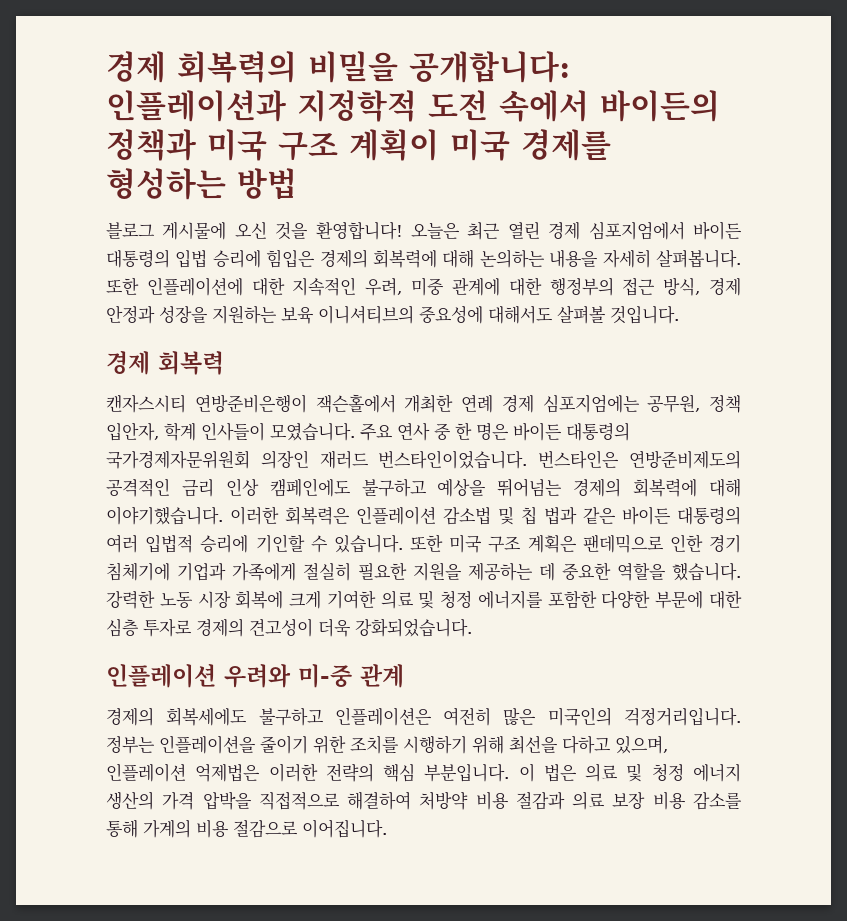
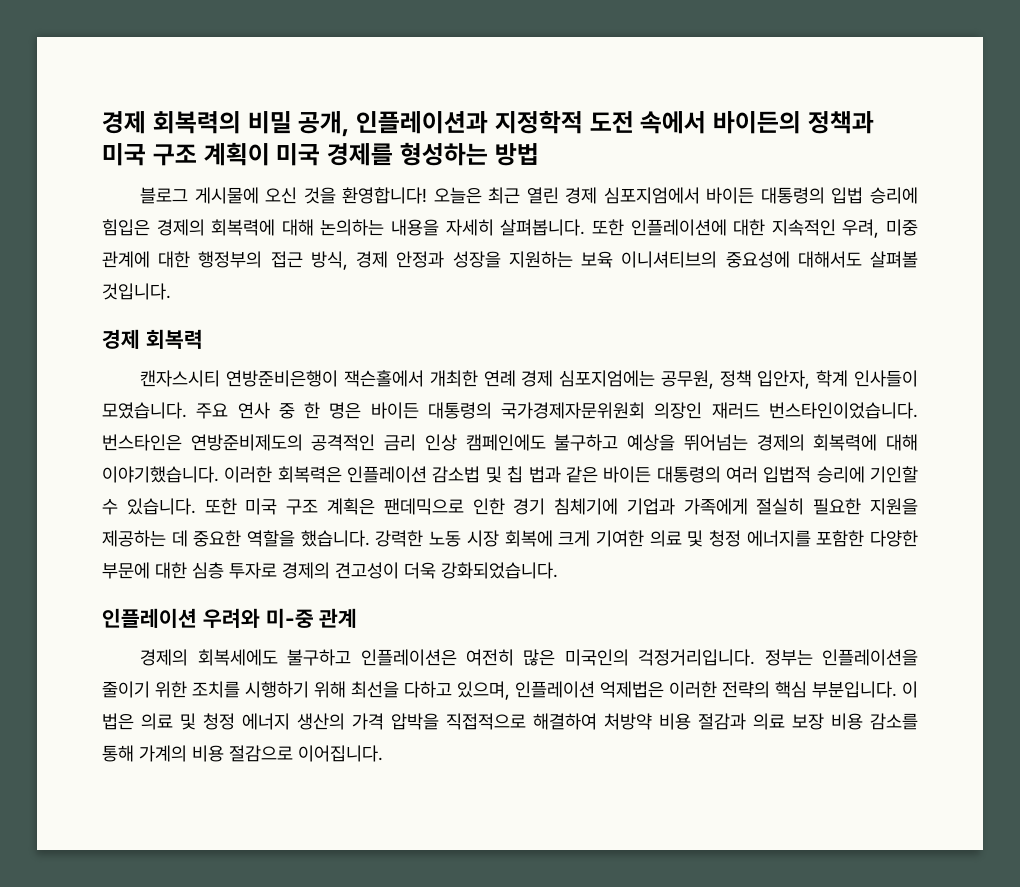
[308,51,570,83] 비밀을 공개합니다: -> [247,111,350,137] 비밀 공개,

